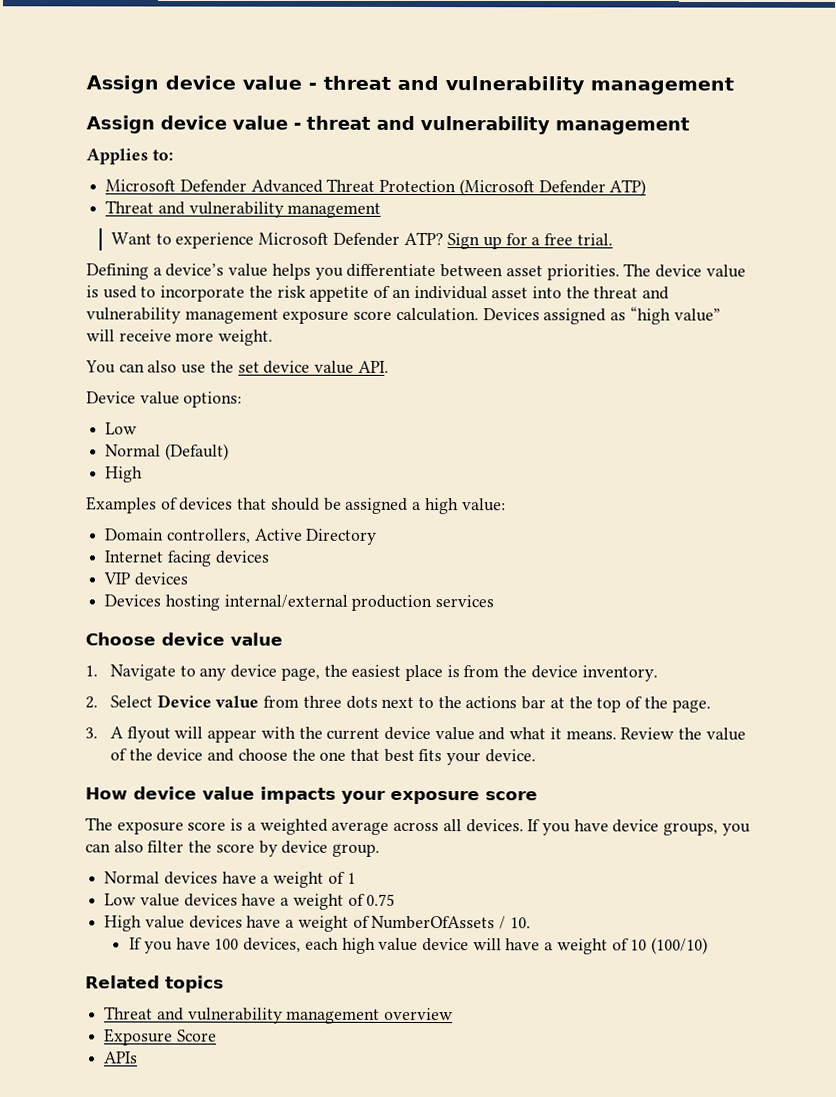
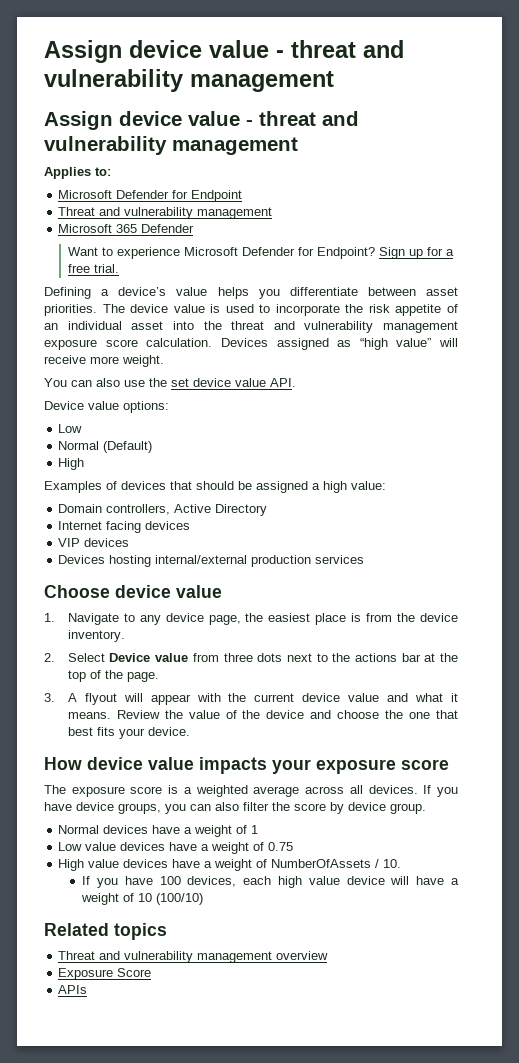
[250,178,647,197] [105,200,382,218] Advanced Threat Protection (Microsoft Defender ATP) // Threat and vulnerability management -> [172,190,243,202] [58,207,273,219] [58,224,195,233] for Endpoint // Threat and vulnerability management // Microsoft 365 Defender
[403,231,444,246] ATP? -> [297,247,375,259] for Endpoint?

